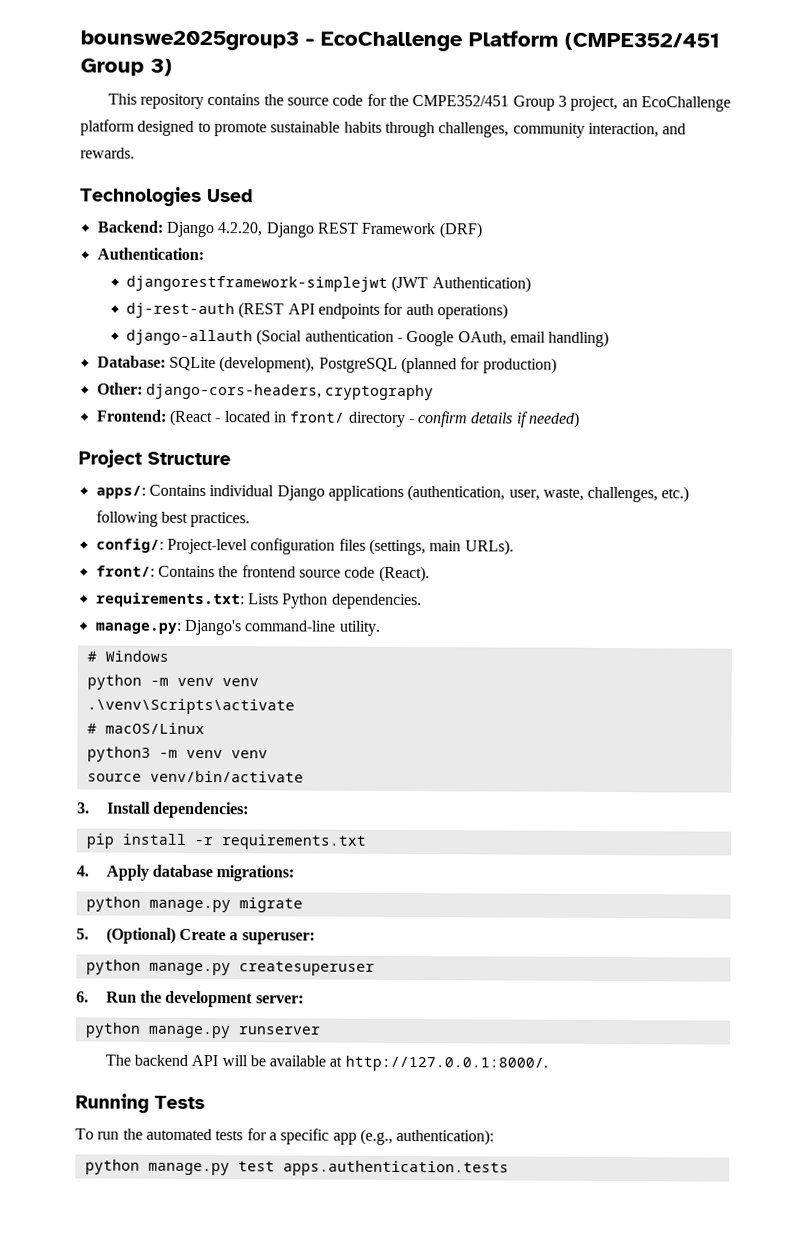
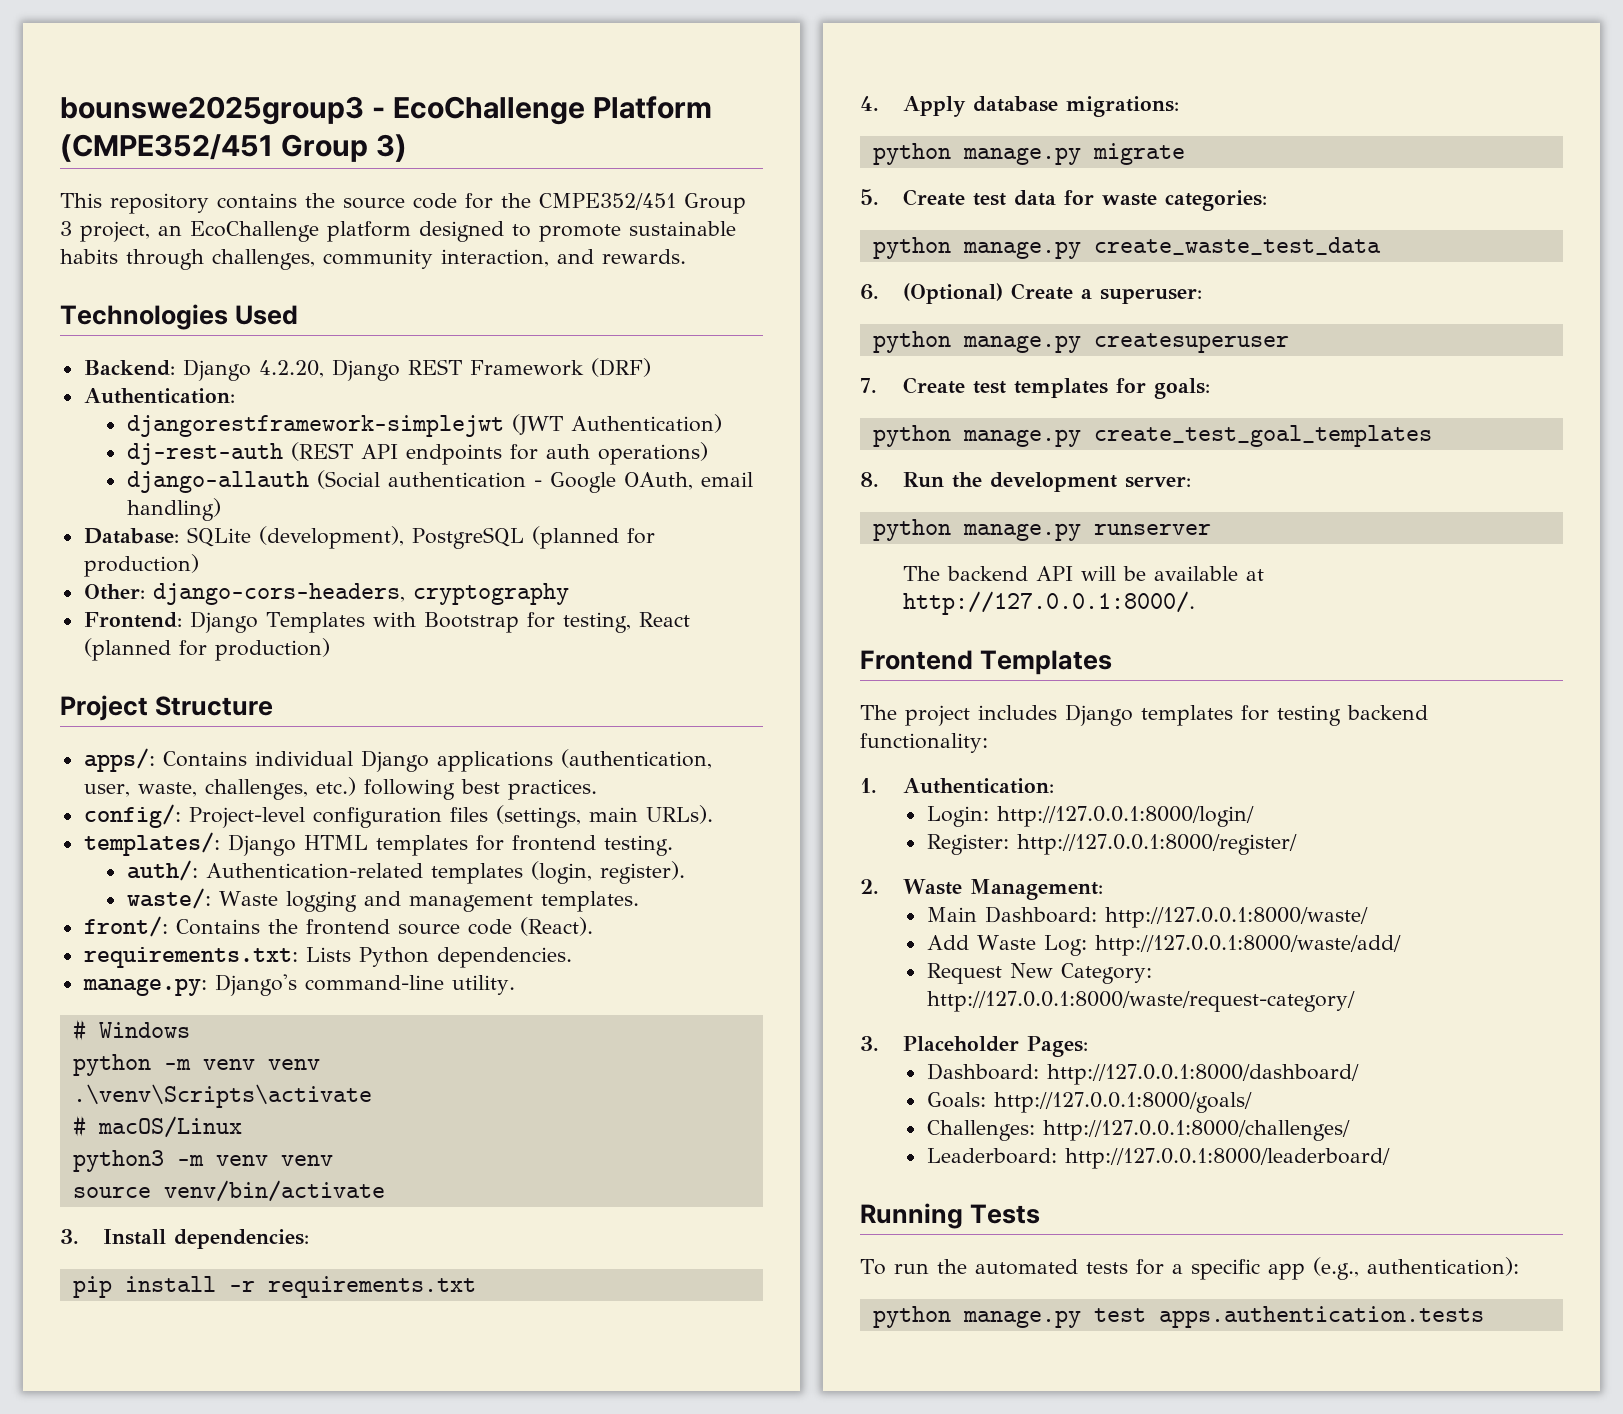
[168,409,581,428] (React - located in front/ directory - confirm details if needed) -> [189,611,690,633] [83,638,330,661] Django Templates with Bootstrap for testing, React (planned for production)
(514, 547) none -> [83,832,673,856] [126,860,685,884] [126,888,639,912] // templates/: Django HTML templates for frontend testing. // auth/: Authentication-related templates (login, register). // waste/: Waste logging and management templates.
(89, 934) none -> [902,189,1267,211] [872,237,1381,259] [860,284,879,300] Create test data for waste categories: // python manage.py create_waste_test_data // 6.
[76,991,89,1003] 6. -> [860,377,1210,399] [872,425,1432,447] [860,472,879,487] 7. Create test templates for goals: // python manage.py create_test_goal_templates // 8.
(548, 1063) none -> [860,650,1113,675] [860,704,1428,726] [860,733,988,753] [860,778,1054,794] [926,806,1254,827] [926,834,1297,855] [860,879,1103,900] [926,906,1368,928] [926,935,1401,956] [926,963,1152,984] [926,991,1355,1012] [860,1036,1088,1057] [926,1063,1359,1085] [926,1092,1252,1113] [926,1120,1350,1141] [926,1148,1390,1169] // Frontend Templates // The project includes Django templates for testing backend functionality: // 1. Authentication: // Login: http://127.0.0.1:8000/login/ // Register: http://127.0.0.1:8000/register/ // 2. Waste Management: // Main Dashboard: http://127.0.0.1:8000/waste/ // Add Waste Log: http://127.0.0.1:8000/waste/add/ // Request New Category: http://127.0.0.1:8000/waste/request-category/ // 3. Placeholder Pages: // Dashboard: http://127.0.0.1:8000/dashboard/ // Goals: http://127.0.0.1:8000/goals/ // Challenges: http://127.0.0.1:8000/challenges/ // Leaderboard: http://127.0.0.1:8000/leaderboard/

